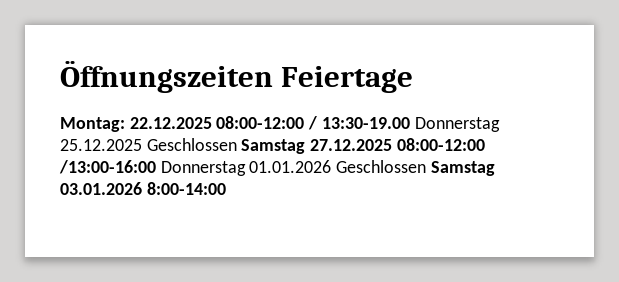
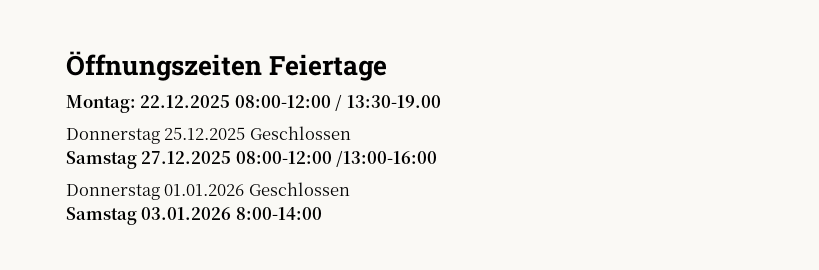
(410, 123) none -> (441, 101) //
(237, 144) none -> (351, 133) //
(156, 167) none -> (438, 158) //
(427, 166) none -> (350, 189) //

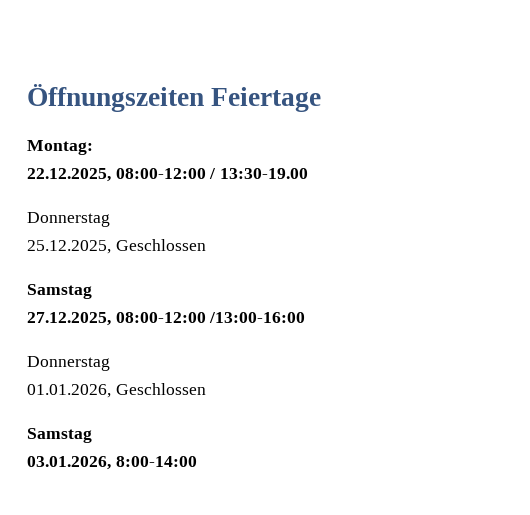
[140,95,231,108] 22.12.2025 -> [27,168,111,182] // 22.12.2025,
[164,126,351,140] [66,151,232,169] 25.12.2025 Geschlossen // Samstag 27.12.2025 -> [27,239,206,254] [27,284,92,299] [27,312,111,326] // 25.12.2025, Geschlossen // Samstag // 27.12.2025,
[164,182,350,196] [66,207,232,225] 01.01.2026 Geschlossen // Samstag 03.01.2026 -> [27,383,206,398] [27,428,92,443] [27,456,111,470] // 01.01.2026, Geschlossen // Samstag // 03.01.2026,

